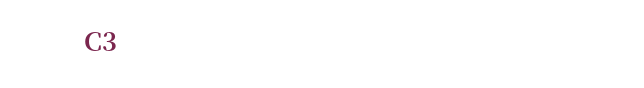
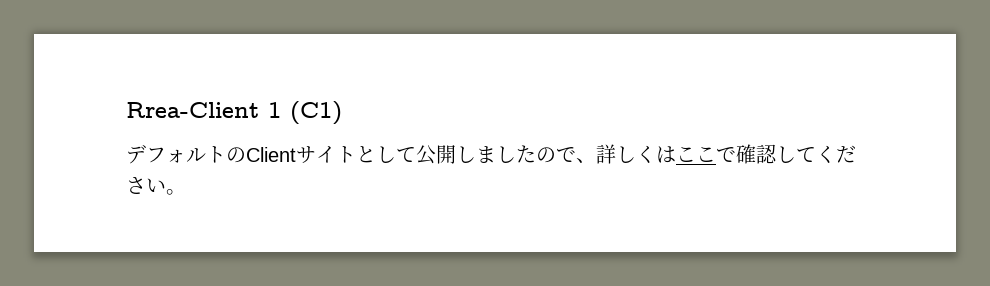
[84,32,117,51] C3 -> [126,101,342,125] [126,144,856,165] [126,177,186,195] Rrea-Client 1 (C1) // デフォルトのClientサイトとして公開しましたので、詳しくはここで確認してください。

